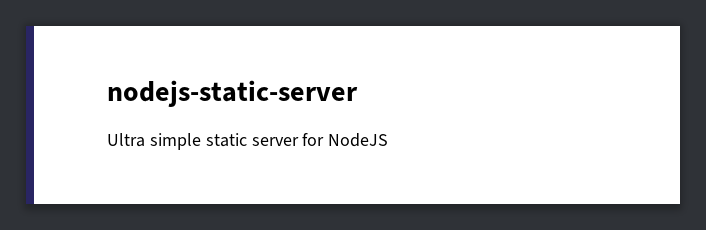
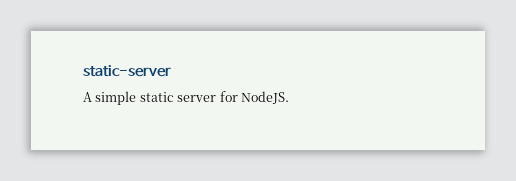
[107,80,358,107] [107,133,145,147] nodejs-static-server // Ultra -> [83,65,171,77] [83,92,92,102] static-server // A
[328,133,389,147] NodeJS -> [240,91,289,104] NodeJS.

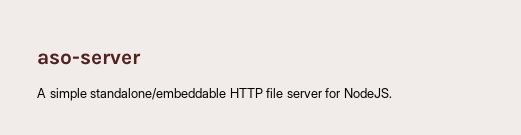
[83,65,171,77] static-server -> [37,53,141,65] aso-server
[139,92,174,102] static -> [90,88,284,100] standalone/embeddable HTTP file

